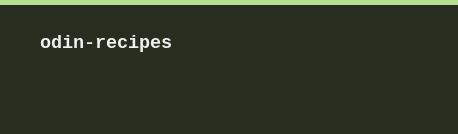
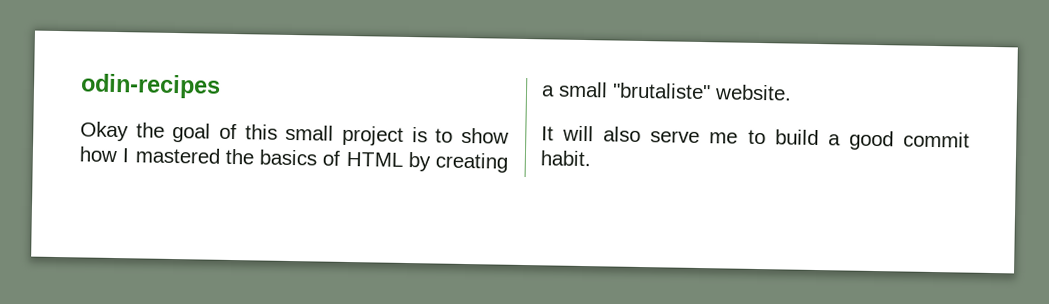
(172, 43) none -> [80,121,509,146] [79,146,508,173] [541,81,792,101] [541,125,970,151] [540,150,592,167] // Okay the goal of this small project is to show how I mastered the basics of HTML by creating a small "brutaliste" website. // It will also serve me to build a good commit habit.

